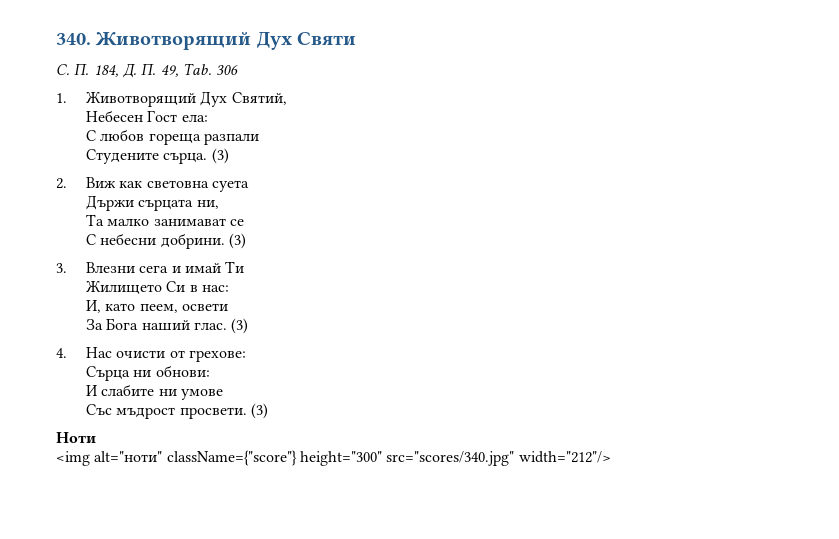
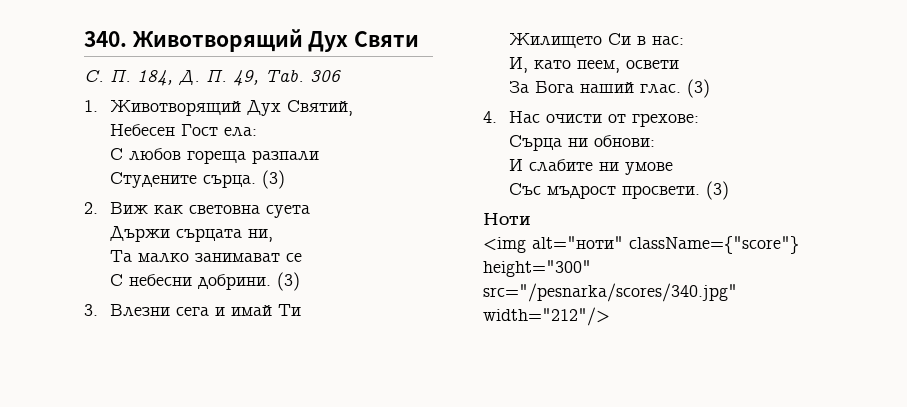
[386,451,515,466] src="scores/340.jpg" -> [483,283,737,302] src="/pesnarka/scores/340.jpg"

